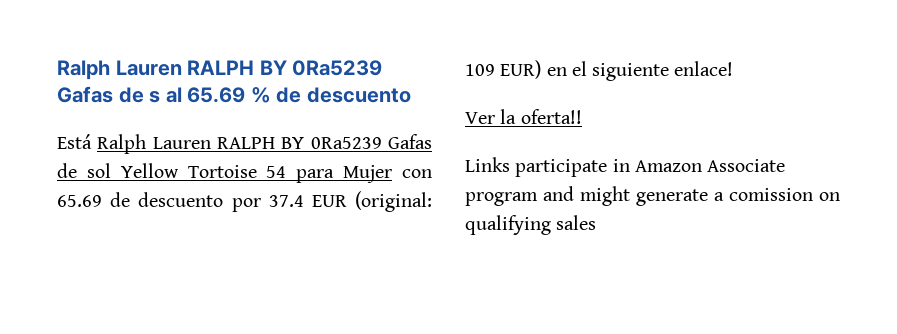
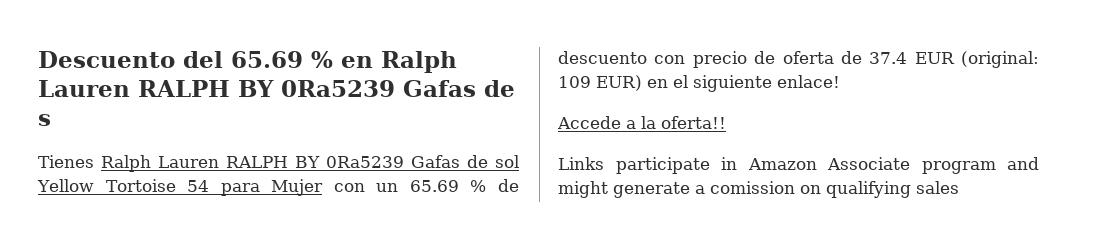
(57, 70) none -> [38,51,373,68] Descuento del 65.69 % en
[165,87,411,103] [57,134,92,149] al 65.69 % de descuento // Está -> [38,155,94,168] // Tienes
[57,192,261,212] 65.69 de descuento por -> [376,179,519,192] [558,51,862,68] un 65.69 % de descuento con precio de oferta de
[465,112,495,124] Ver -> [557,116,636,129] Accede a

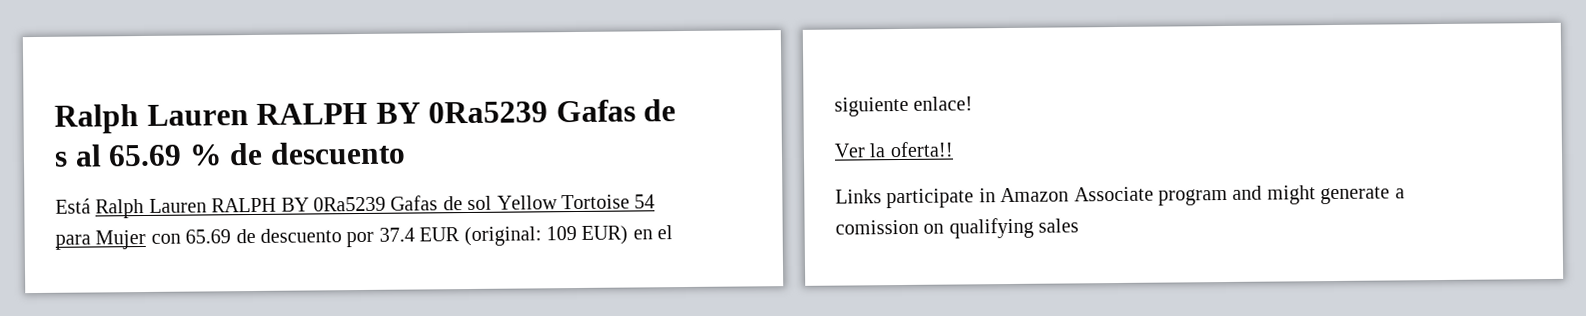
[38,51,373,68] Descuento del 65.69 % en -> (54, 119) none
[38,155,94,168] // Tienes -> [74,141,406,167] [55,198,91,214] al 65.69 % de descuento // Está
[376,179,519,192] [558,51,862,68] un 65.69 % de descuento con precio de oferta de -> [185,228,375,248] 65.69 de descuento por
[557,116,636,129] Accede a -> [834,143,865,158] Ver

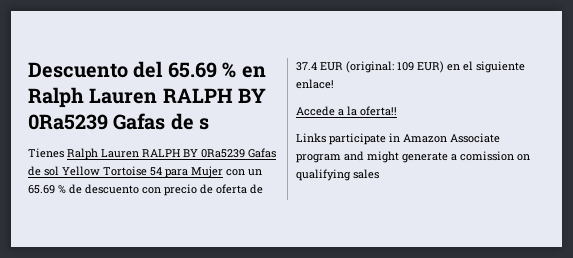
(54, 119) none -> [28,61,266,78] Descuento del 65.69 % en
[74,141,406,167] [55,198,91,214] al 65.69 % de descuento // Está -> [28,148,64,158] // Tienes
[185,228,375,248] 65.69 de descuento por -> [248,169,262,176] [28,184,263,196] un 65.69 % de descuento con precio de oferta de
[834,143,865,158] Ver -> [296,106,344,116] Accede a

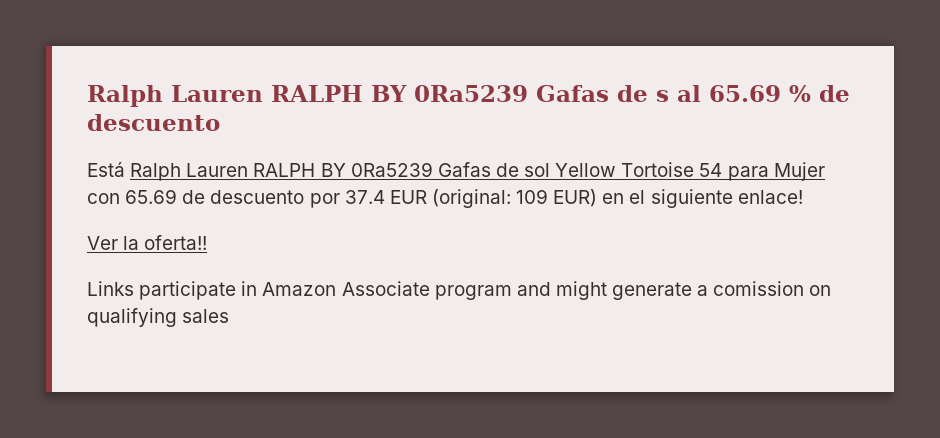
[28,61,266,78] Descuento del 65.69 % en -> (87, 96) none
[28,148,64,158] // Tienes -> [677,85,850,102] [87,114,220,131] [87,162,125,177] al 65.69 % de descuento // Está
[248,169,262,176] [28,184,263,196] un 65.69 % de descuento con precio de oferta de -> [125,189,340,208] 65.69 de descuento por
[296,106,344,116] Accede a -> [87,236,118,250] Ver

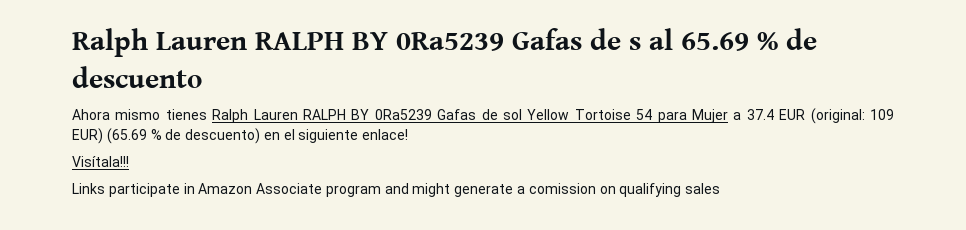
[87,162,125,177] Está -> [72,109,207,120] Ahora mismo tienes
[87,189,340,208] con 65.69 de descuento por -> [733,112,742,120] a
(598, 198) none -> [106,128,261,144] (65.69 % de descuento)
[87,235,208,250] Ver la oferta!! -> [72,156,129,167] Visítala!!!

